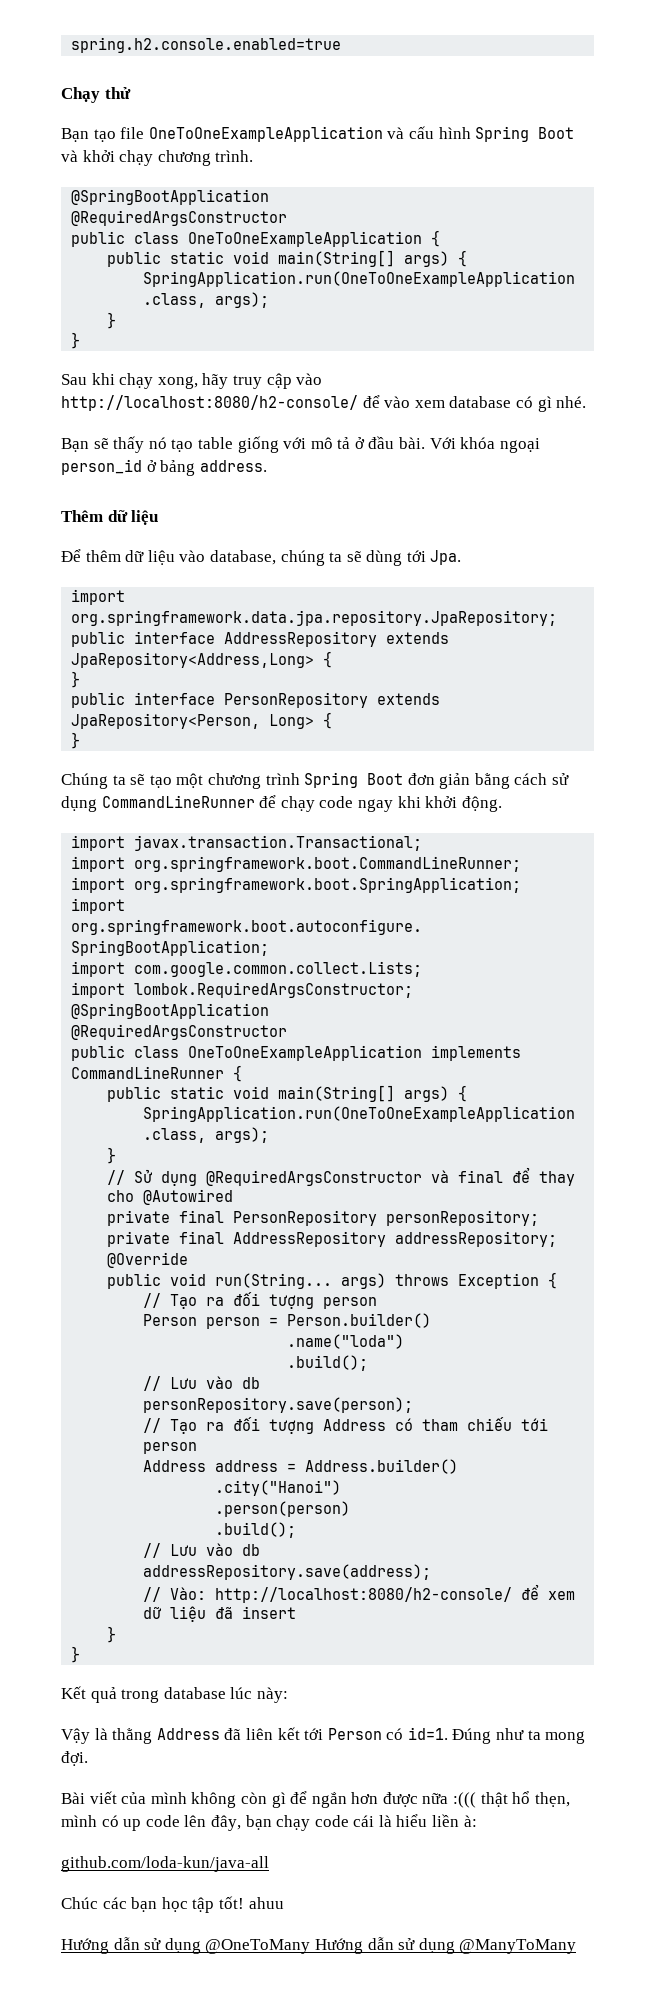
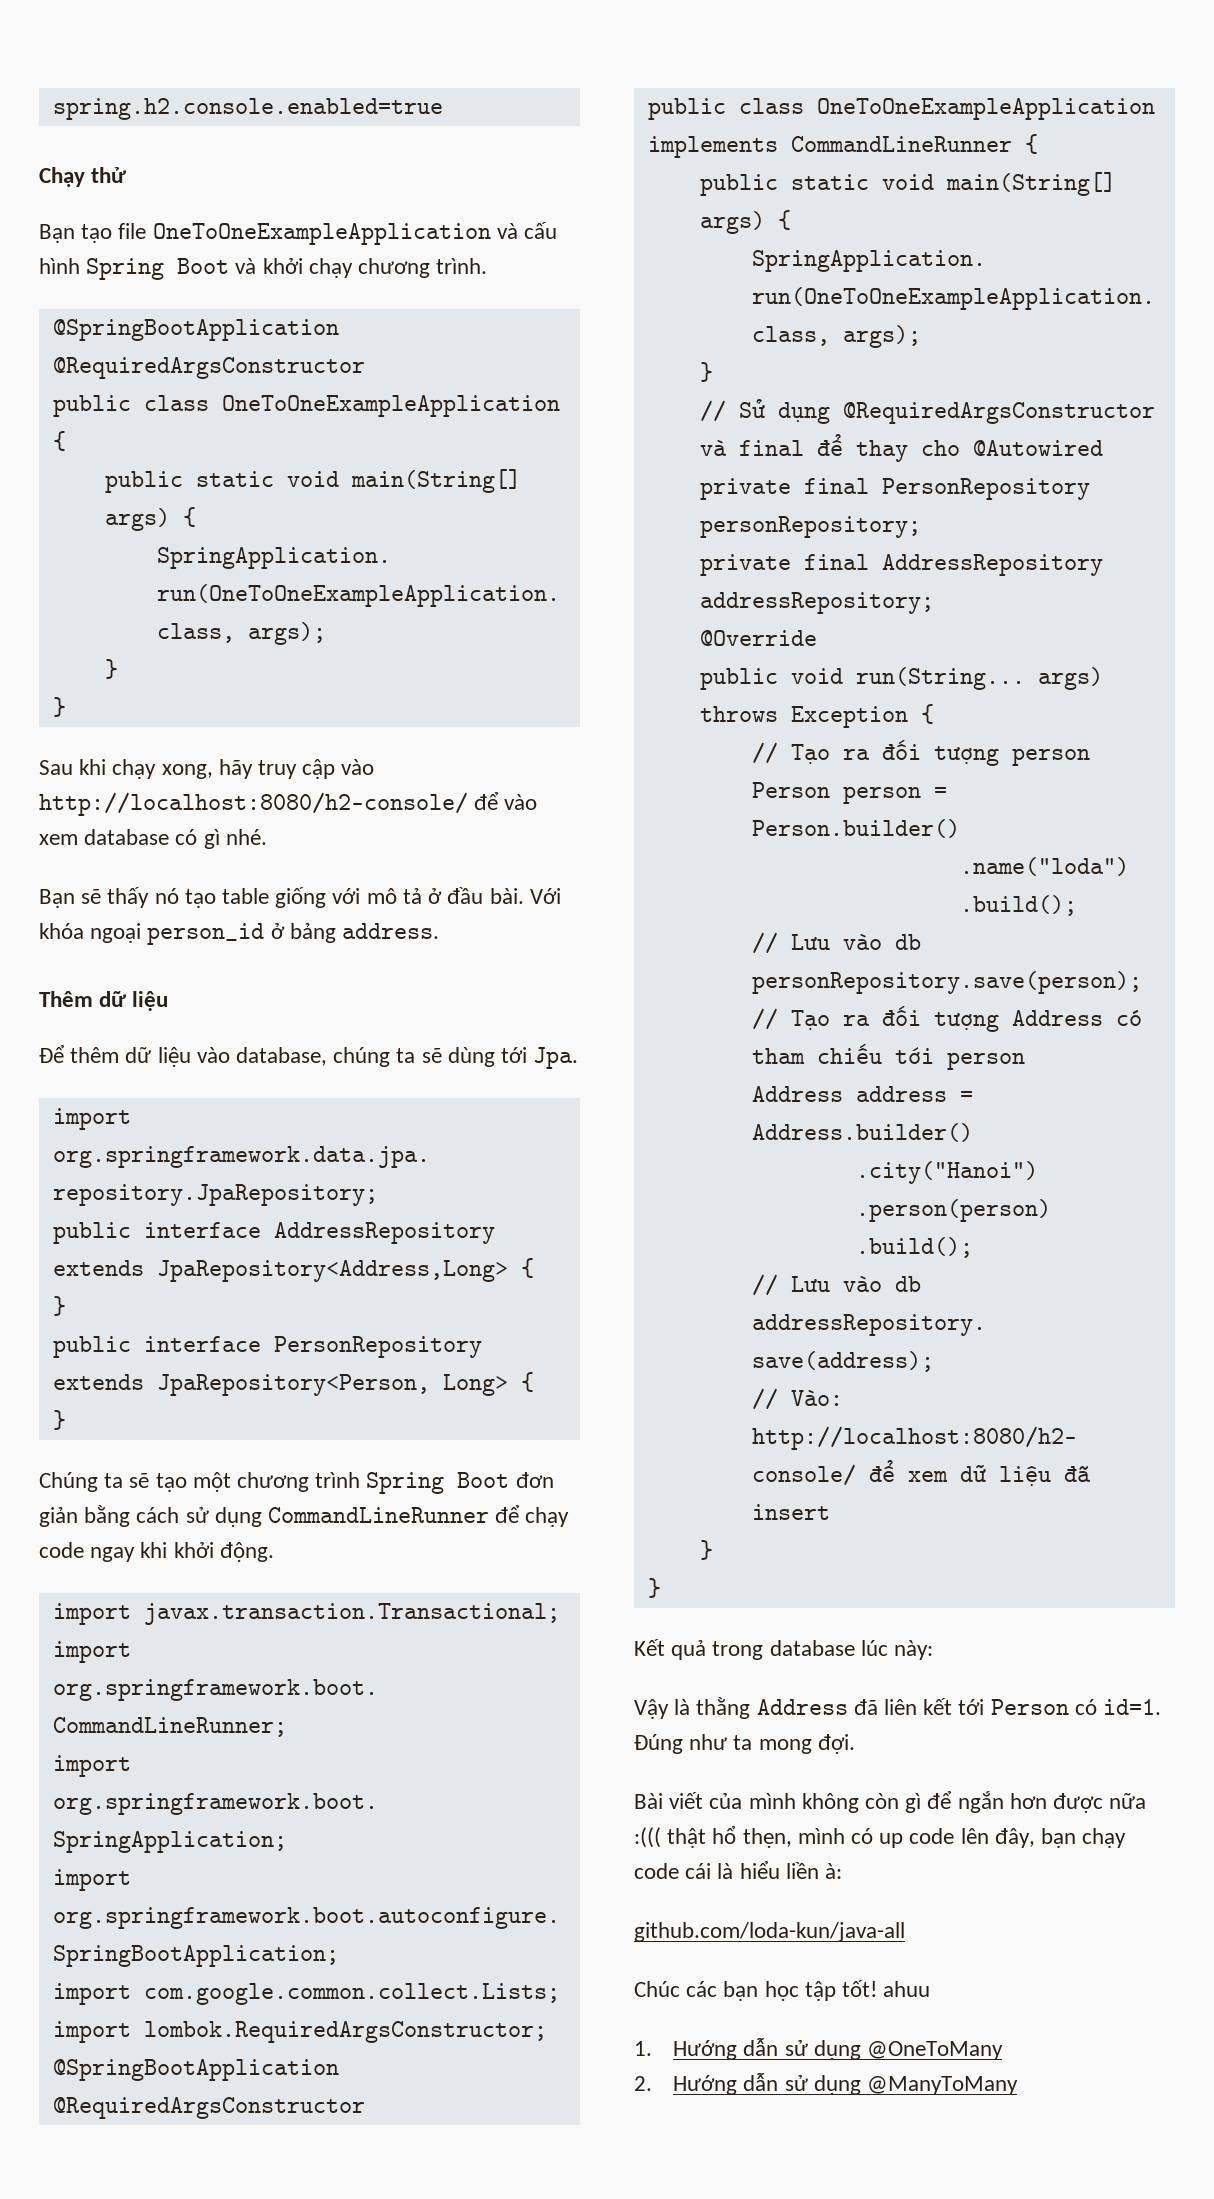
(284, 1903) none -> [634,2041,652,2056] 1.
(311, 1946) none -> [634,2076,652,2091] // 2.

